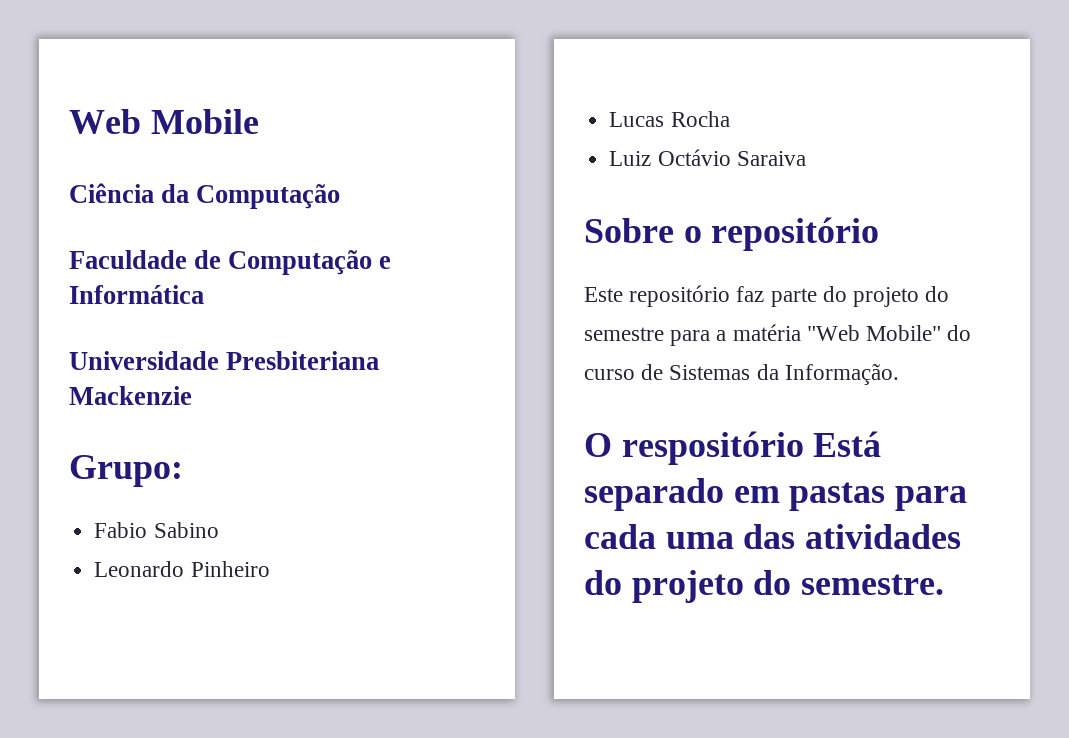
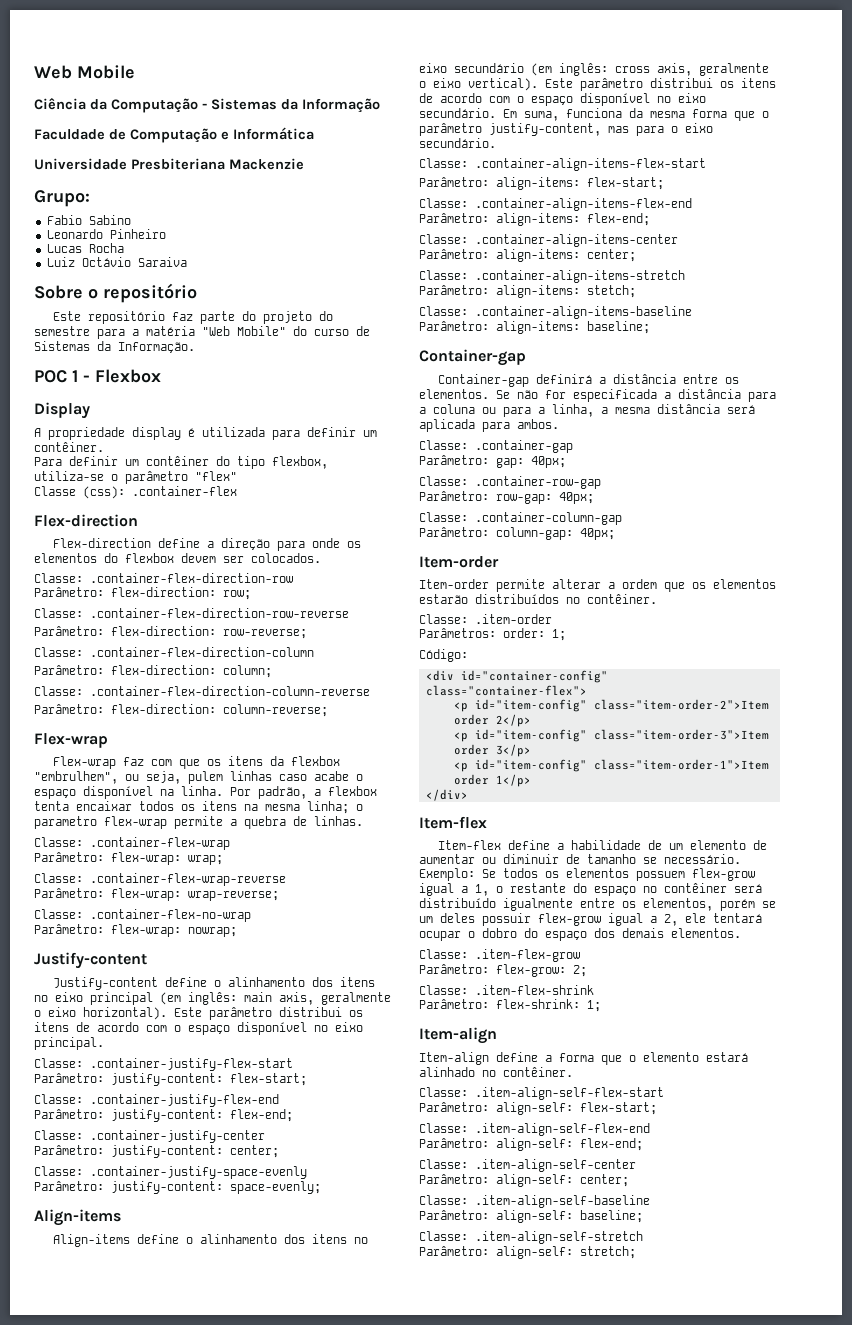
(341, 196) none -> [202,98,380,113] - Sistemas da Informação
[584,431,882,465] [584,478,968,511] [584,524,962,549] [584,570,945,603] O respositório Está separado em pastas para cada uma das atividades do projeto do semestre. -> [34,369,161,383] [34,402,90,419] [34,427,377,440] [34,442,104,452] [34,456,328,469] [34,471,237,484] [34,486,237,499] [34,514,138,527] [52,538,361,551] [34,553,321,563] [34,573,293,583] [34,587,251,600] [34,608,349,618] [34,626,307,639] [34,647,314,657] [34,665,272,678] [34,686,370,696] [34,704,328,717] [34,733,108,748] [52,756,340,769] [34,771,363,784] [34,786,377,799] [34,801,363,814] [34,816,363,829] [34,837,230,850] [34,852,223,865] [34,873,286,886] [34,888,279,901] [34,909,251,922] [34,924,237,937] [34,952,147,969] [52,977,375,990] [34,992,391,1005] [34,1007,363,1020] [34,1022,363,1035] [34,1037,104,1050] [34,1058,293,1071] [34,1073,307,1086] [34,1094,279,1107] [34,1109,293,1122] [34,1130,265,1143] [34,1145,279,1158] [34,1166,307,1179] [34,1181,321,1194] [34,1209,121,1226] [52,1234,368,1247] [419,63,769,76] [419,78,776,91] [419,93,706,106] [419,108,769,121] [419,123,713,136] [419,138,496,148] [419,158,706,171] [419,177,664,190] [419,198,692,211] [419,213,650,226] [419,234,678,247] [419,249,636,262] [419,270,685,283] [419,285,636,298] [419,306,692,319] [419,321,650,334] [419,349,526,366] [437,374,739,387] [419,389,776,402] [419,404,755,417] [419,419,559,432] [419,440,573,453] [419,455,566,468] [419,476,601,489] [419,491,594,504] [419,512,622,525] [419,527,615,540] [419,556,499,568] [419,579,776,592] [419,594,657,604] [419,614,552,624] [419,628,566,641] [419,649,468,662] [425,670,608,683] [425,685,587,696] [453,699,769,712] [453,714,531,727] [453,729,769,742] [453,744,531,757] [453,759,769,772] [453,774,531,787] [425,789,468,801] [419,816,487,829] [437,840,767,850] [419,854,741,864] [419,868,755,881] [419,883,762,896] [419,898,776,911] [419,913,762,926] [419,928,741,941] [419,949,580,962] [419,964,587,977] [419,985,594,995] [419,999,601,1012] [419,1027,497,1044] [419,1052,748,1065] [419,1067,573,1077] [419,1087,664,1100] [419,1102,657,1115] [419,1123,650,1136] [419,1138,643,1151] [419,1159,636,1172] [419,1174,629,1187] [419,1195,650,1208] [419,1210,643,1223] [419,1231,643,1244] [419,1246,636,1259] POC 1 - Flexbox // Display // A propriedade display é utilizada para definir um contêiner. // Para definir um contêiner do tipo flexbox, utiliza-se o parâmetro "flex" // Classe (css): .container-flex // Flex-direction // Flex-direction define a direção para onde os elementos do flexbox devem ser colocados. // Classe: .container-flex-direction-row // Parâmetro: flex-direction: row; // Classe: .container-flex-direction-row-reverse // Parâmetro: flex-direction: row-reverse; // Classe: .container-flex-direction-column // Parâmetro: flex-direction: column; // Classe: .container-flex-direction-column-reverse // Parâmetro: flex-direction: column-reverse; // Flex-wrap // Flex-wrap faz com que os itens da flexbox "embrulhem", ou seja, pulem linhas caso acabe o espaço disponível na linha. Por padrão, a flexbox tenta encaixar todos os itens na mesma linha; o parametro flex-wrap permite a quebra de linhas. // Classe: .container-flex-wrap // Parâmetro: flex-wrap: wrap; // Classe: .container-flex-wrap-reverse // Parâmetro: flex-wrap: wrap-reverse; // Classe: .container-flex-no-wrap // Parâmetro: flex-wrap: nowrap; // Justify-content // Justify-content define o alinhamento dos itens no eixo principal (em inglês: main axis, geralmente o eixo horizontal). Este parâmetro distribui os itens de acordo com o espaço disponível no eixo principal. // Classe: .container-justify-flex-start // Parâmetro: justify-content: flex-start; // Classe: .container-justify-flex-end // Parâmetro: justify-content: flex-end; // Classe: .container-justify-center // Parâmetro: justify-content: center; // Classe: .container-justify-space-evenly // Parâmetro: justify-content: space-evenly; // Align-items // Align-items define o alinhamento dos itens no eixo secundário (em inglês: cross axis, geralmente o eixo vertical). Este parâmetro distribui os itens de acordo com o espaço disponível no eixo secundário. Em suma, funciona da mesma forma que o parâmetro justify-content, mas para o eixo secundário. // Classe: .container-align-items-flex-start // Parâmetro: align-items: flex-start; // Classe: .container-align-items-flex-end // Parâmetro: align-items: flex-end; // Classe: .container-align-items-center // Parâmetro: align-items: center; // Classe: .container-align-items-stretch // Parâmetro: align-items: stetch; // Classe: .container-align-items-baseline // Parâmetro: align-items: baseline; // Container-gap // Container-gap definirá a distância entre os elementos. Se não for especificada a distância para a coluna ou para a linha, a mesma distância será aplicada para ambos. // Classe: .container-gap // Parâmetro: gap: 40px; // Classe: .container-row-gap // Parâmetro: row-gap: 40px; // Classe: .container-column-gap // Parâmetro: column-gap: 40px; // Item-order // Item-order permite alterar a ordem que os elementos estarão distribuídos no contêiner. // Classe: .item-order // Parâmetros: order: 1; // Código: // <div id="container-config" class="container-flex"> // <p id="item-config" class="item-order-2">Item order 2</p> // <p id="item-config" class="item-order-3">Item order 3</p> // <p id="item-config" class="item-order-1">Item order 1</p> // </div> // Item-flex // Item-flex define a habilidade de um elemento de aumentar ou diminuir de tamanho se necessário. Exemplo: Se todos os elementos possuem flex-grow igual a 1, o restante do espaço no contêiner será distribuído igualmente entre os elementos, porém se um deles possuir flex-grow igual a 2, ele tentará ocupar o dobro do espaço dos demais elementos. // Classe: .item-flex-grow // Parâmetro: flex-grow: 2; // Classe: .item-flex-shrink // Parâmetro: flex-shrink: 1; // Item-align // Item-align define a forma que o elemento estará alinhado no contêiner. // Classe: .item-align-self-flex-start // Parâmetro: align-self: flex-start; // Classe: .item-align-self-flex-end // Parâmetro: align-self: flex-end; // Classe: .item-align-self-center // Parâmetro: align-self: center; // Classe: .item-align-self-baseline // Parâmetro: align-self: baseline; // Classe: .item-align-self-stretch // Parâmetro: align-self: stretch;

